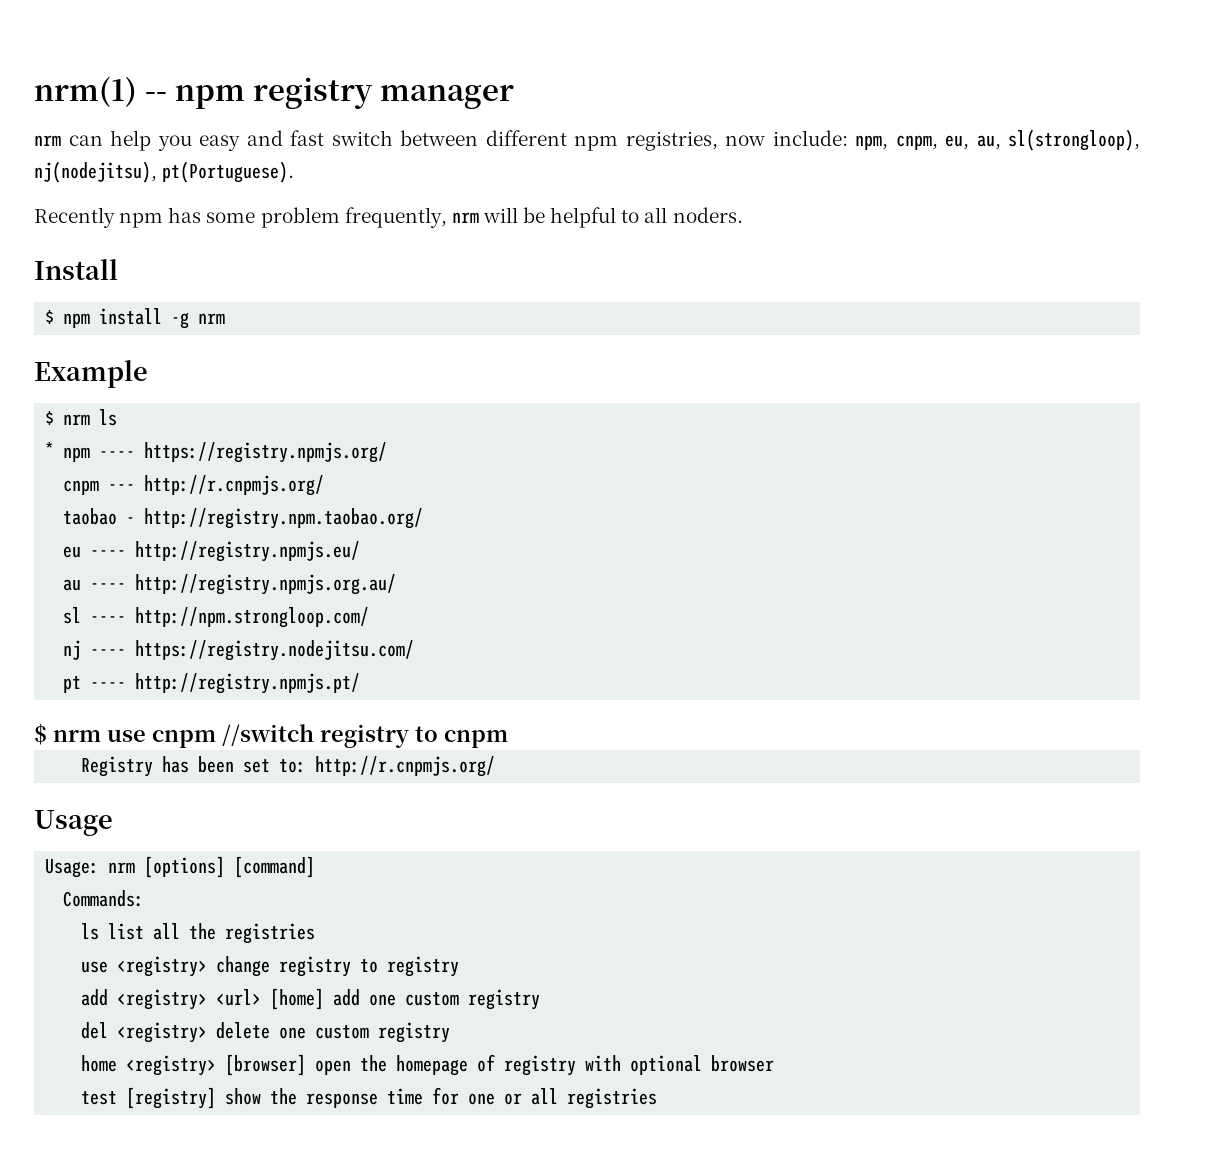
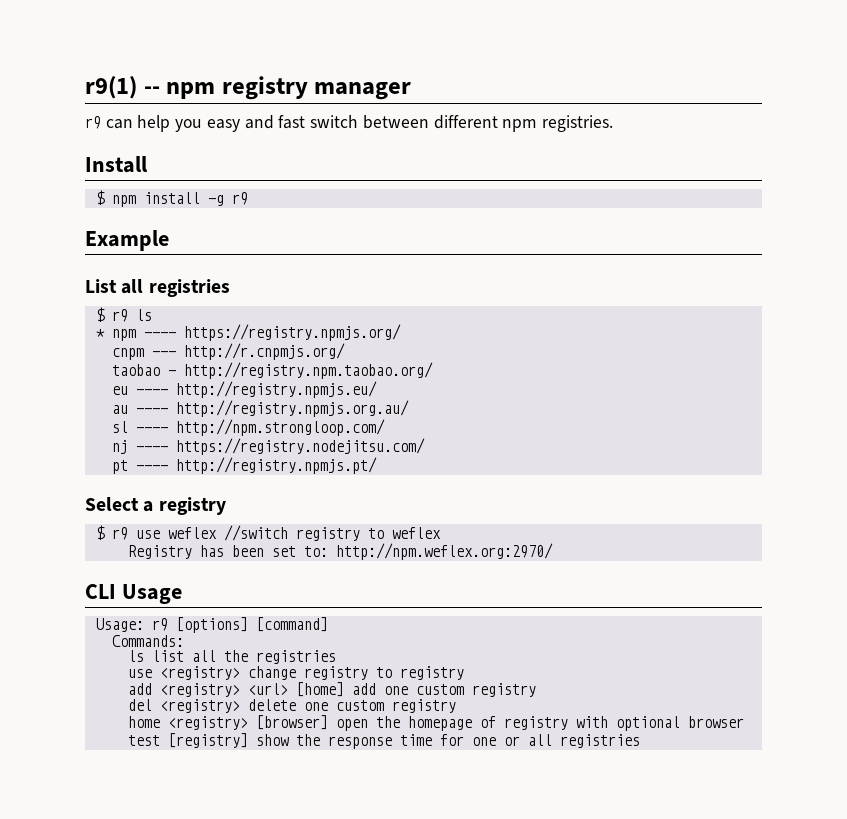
[34,76,137,107] nrm(1) -> [85,76,137,99] r9(1)
[34,135,61,146] nrm -> [85,116,101,129] r9
[625,129,1140,151] [34,161,295,183] [34,207,743,228] registries, now include: npm, cnpm, eu, au, sl(strongloop), nj(nodejitsu), pt(Portuguese). // Recently npm has some problem frequently, nrm will be helpful to all noders. -> [541,115,613,132] registries.
[198,313,226,324] nrm -> [231,192,248,205] r9
[45,411,91,425] // $ nrm -> [85,279,230,297] [95,307,128,322] // List all registries // $ r9
[34,723,216,748] $ nrm use cnpm -> [85,497,226,515] [95,525,217,540] Select a registry // $ r9 use weflex
[444,730,508,748] cnpm -> [391,527,441,539] weflex
[315,756,496,777] http://r.cnpmjs.org/ // -> [335,543,553,560] [85,584,116,599] http://npm.weflex.org:2970/ // CLI
[108,862,136,873] nrm -> [151,618,168,631] r9

